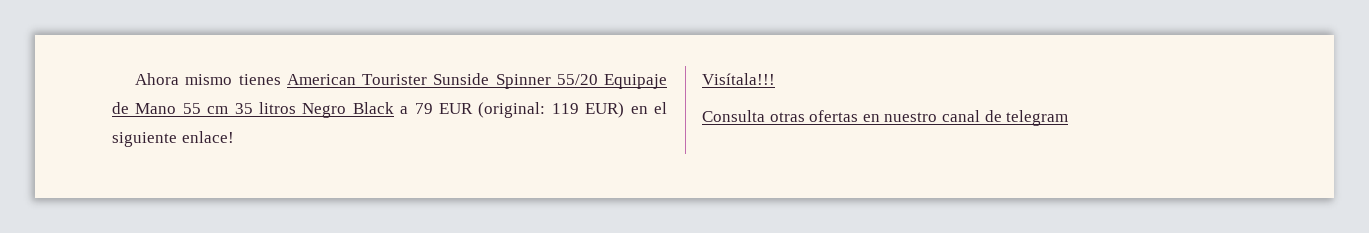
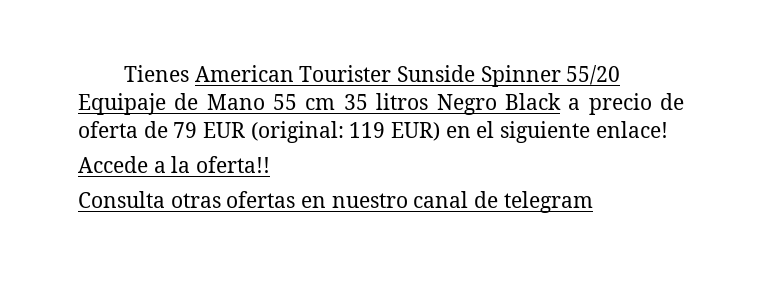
[135,73,281,85] Ahora mismo tienes -> [123,65,189,82] Tienes
(409, 110) none -> [588,93,685,115] [78,121,168,138] precio de oferta de
[702,73,775,85] Visítala!!! -> [78,156,271,173] Accede a la oferta!!

